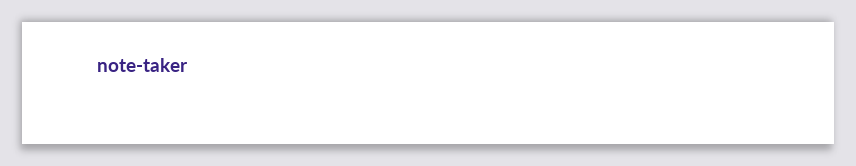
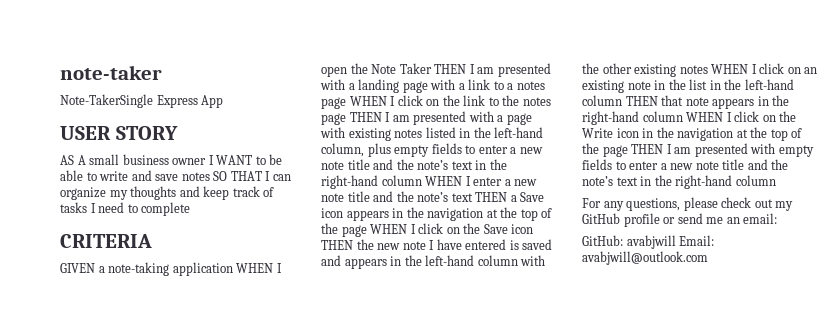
(188, 65) none -> [60,94,224,108] [60,126,178,140] [60,154,283,165] [60,170,291,181] [60,186,275,200] [60,202,191,216] [60,234,152,248] [60,262,282,276] [321,63,551,77] [320,79,545,93] [321,95,551,109] [321,111,532,125] [320,127,544,141] [321,143,543,157] [321,159,507,170] [321,175,538,189] [321,191,545,202] [321,207,553,221] [321,223,534,237] [321,239,553,250] [321,255,546,269] [582,63,818,77] [582,79,794,93] [582,95,790,109] [582,111,797,125] [582,127,803,141] [582,143,814,157] [582,159,789,170] [582,175,776,189] [582,197,794,211] [582,213,778,227] [582,235,715,249] [582,251,708,265] // Note-TakerSingle Express App // USER STORY // AS A small business owner I WANT to be able to write and save notes SO THAT I can organize my thoughts and keep track of tasks I need to complete // CRITERIA // GIVEN a note-taking application WHEN I open the Note Taker THEN I am presented with a landing page with a link to a notes page WHEN I click on the link to the notes page THEN I am presented with a page with existing notes listed in the left-hand column, plus empty fields to enter a new note title and the note’s text in the right-hand column WHEN I enter a new note title and the note’s text THEN a Save icon appears in the navigation at the top of the page WHEN I click on the Save icon THEN the new note I have entered is saved and appears in the left-hand column with the other existing notes WHEN I click on an existing note in the list in the left-hand column THEN that note appears in the right-hand column WHEN I click on the Write icon in the navigation at the top of the page THEN I am presented with empty fields to enter a new note title and the note’s text in the right-hand column // For any questions, please check out my GitHub profile or send me an email: // GitHub: avabjwill Email: avabjwill@outlook.com

